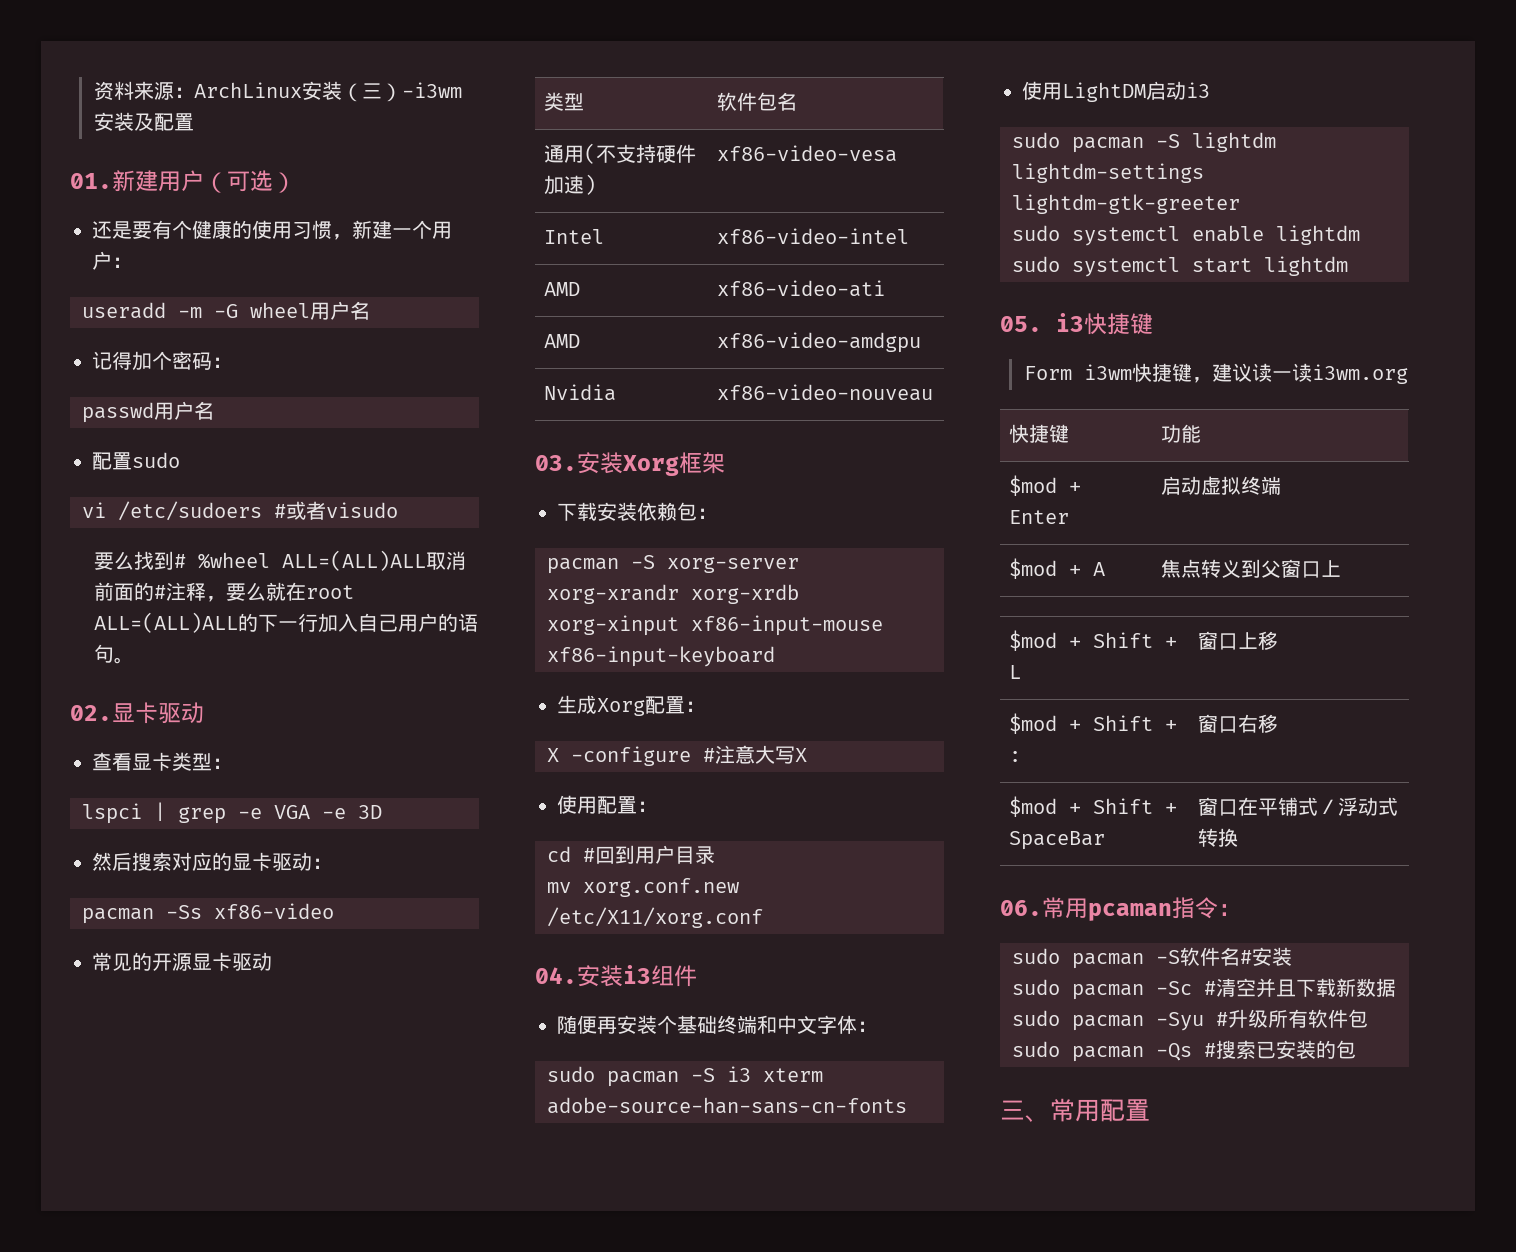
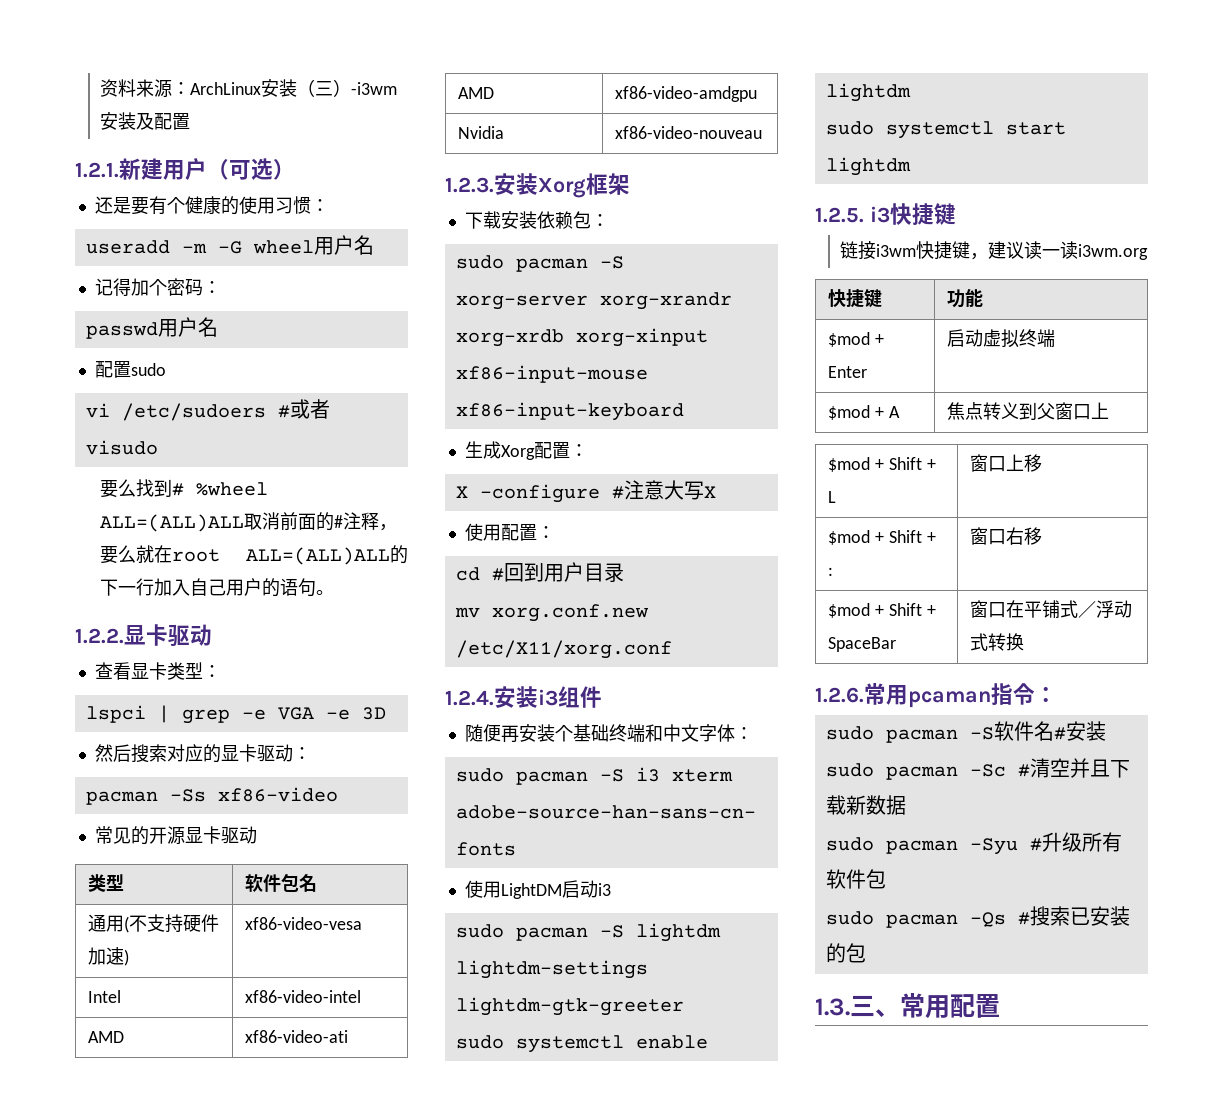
[70,173,112,189] 01. -> [75,162,119,178] 1.2.1.
[332,220,452,240] [92,251,112,270] ，新建一个用户 -> (311, 205) none
[70,705,112,721] 02. -> [75,628,124,644] 1.2.2.
[535,455,577,471] 03. -> [445,177,494,193] 1.2.3.
(717, 513) none -> [455,255,504,269] sudo
[535,967,577,984] 04. -> [445,690,494,706] 1.2.4.
[1000,316,1042,332] 05. -> [815,207,864,223] 1.2.5.
[1023,366,1072,380] Form -> [840,241,877,260] 链接
[1000,900,1042,916] 06. -> [815,687,864,703] 1.2.6.
(1356, 1049) none -> [815,998,850,1016] 1.3.

